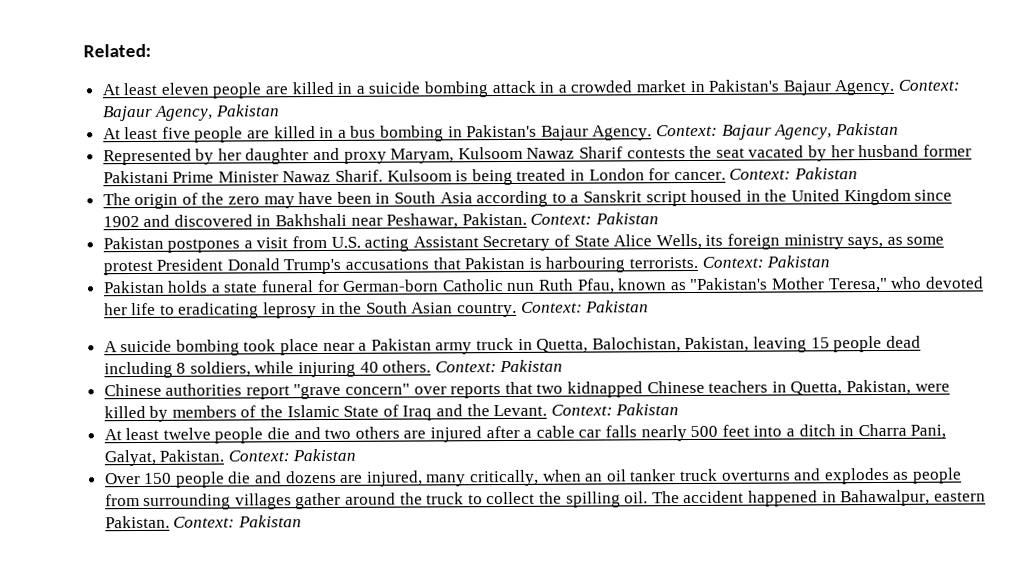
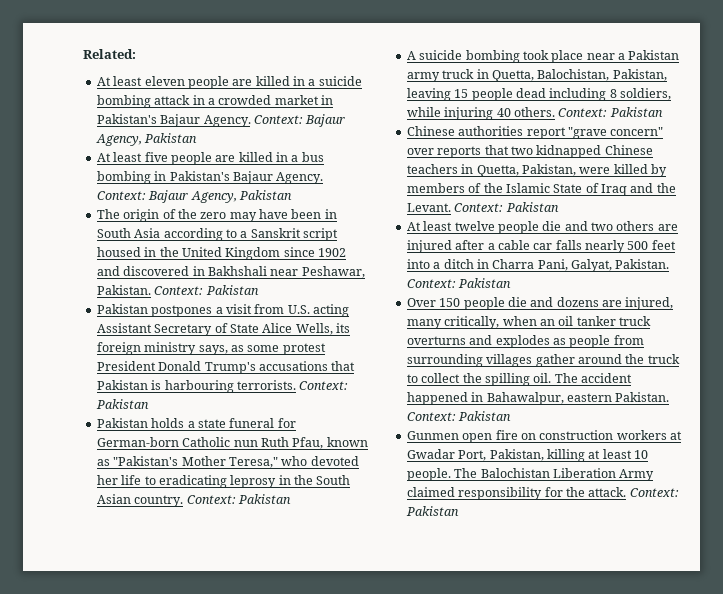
[102,144,972,166] [102,167,858,186] // Represented by her daughter and proxy Maryam, Kulsoom Nawaz Sharif contests the seat vacated by her husband former Pakistani Prime Minister Nawaz Sharif. Kulsoom is being treated in London for cancer. Context: Pakistan -> (292, 195) none
(302, 521) none -> [406,430,682,443] [406,449,648,462] [406,468,655,481] [406,487,679,500] [405,506,459,516] // Gunmen open fire on construction workers at Gwadar Port, Pakistan, killing at least 10 people. The Balochistan Liberation Army claimed responsibility for the attack. Context: Pakistan

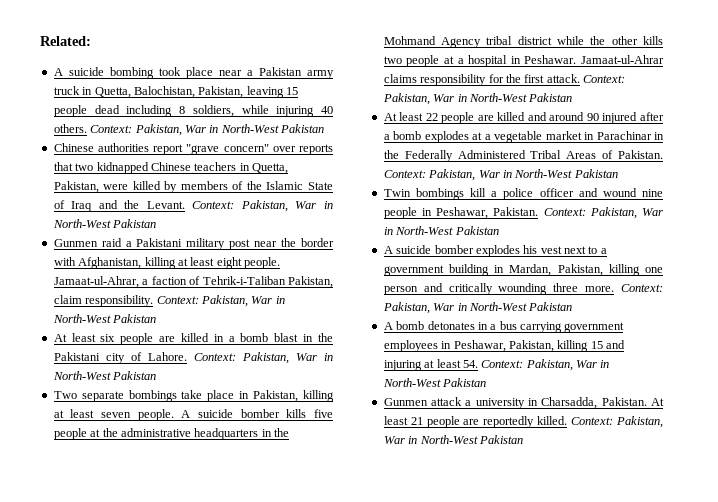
[96,76,362,89] [96,95,333,108] [96,114,346,127] [95,133,198,146] [96,152,324,165] [96,171,324,184] [96,190,292,203] [96,209,337,222] [96,228,338,241] [96,247,346,260] [96,266,365,278] [96,285,259,295] [96,304,349,317] [96,323,350,336] [96,342,326,355] [96,361,356,374] [96,380,349,393] [95,399,149,409] [96,418,296,428] [96,437,368,449] [96,456,359,468] [96,475,351,488] [96,494,291,507] // At least eleven people are killed in a suicide bombing attack in a crowded market in Pakistan's Bajaur Agency. Context: Bajaur Agency, Pakistan // At least five people are killed in a bus bombing in Pakistan's Bajaur Agency. Context: Bajaur Agency, Pakistan // The origin of the zero may have been in South Asia according to a Sanskrit script housed in the United Kingdom since 1902 and discovered in Bakhshali near Peshawar, Pakistan. Context: Pakistan // Pakistan postpones a visit from U.S. acting Assistant Secretary of State Alice Wells, its foreign ministry says, as some protest President Donald Trump's accusations that Pakistan is harbouring terrorists. Context: Pakistan // Pakistan holds a state funeral for German-born Catholic nun Ruth Pfau, known as "Pakistan's Mother Teresa," who devoted her life to eradicating leprosy in the South Asian country. Context: Pakistan -> (91, 41) none
(608, 112) none -> [134,124,279,136] Pakistan, War in North-West
[505,202,559,212] [406,221,678,234] [406,240,676,253] [406,259,670,272] [406,278,512,288] [406,297,674,310] [406,316,651,329] [406,335,644,348] [406,354,680,367] [406,373,632,386] [406,392,670,405] [406,411,512,421] [406,430,682,443] [406,449,648,462] [406,468,655,481] [406,487,455,497] Pakistan // At least twelve people die and two others are injured after a cable car falls nearly 500 feet into a ditch in Charra Pani, Galyat, Pakistan. Context: Pakistan // Over 150 people die and dozens are injured, many critically, when an oil tanker truck overturns and explodes as people from surrounding villages gather around the truck to collect the spilling oil. The accident happened in Bahawalpur, eastern Pakistan. Context: Pakistan // Gunmen open fire on construction workers at Gwadar Port, Pakistan, killing at least 10 people. The Balochistan Liberation Army claimed -> [240,200,333,212] [52,219,157,228] [53,238,334,250] [53,257,280,269] [53,276,333,288] [53,295,285,307] [52,314,157,323] [53,333,333,345] [53,352,333,364] [52,371,157,380] [53,390,334,402] [53,409,333,421] [53,428,289,440] [383,36,663,48] [383,55,664,67] [383,74,417,83] Pakistan, War in North-West Pakistan // Gunmen raid a Pakistani military post near the border with Afghanistan, killing at least eight people. Jamaat-ul-Ahrar, a faction of Tehrik-i-Taliban Pakistan, claim responsibility. Context: Pakistan, War in North-West Pakistan // At least six people are killed in a bomb blast in the Pakistani city of Lahore. Context: Pakistan, War in North-West Pakistan // Two separate bombings take place in Pakistan, killing at least seven people. A suicide bomber kills five people at the administrative headquarters in the Mohmand Agency tribal district while the other kills two people at a hospital in Peshawar. Jamaat-ul-Ahrar claims
(585, 492) none -> [524,74,545,83] first
(679, 492) none -> [382,93,573,105] [383,112,664,124] [383,131,664,143] [383,150,663,162] [383,169,618,181] [383,188,663,200] [383,207,663,219] [383,226,499,235] [383,245,607,257] [383,264,663,276] [383,283,663,295] [382,302,573,314] [383,321,625,333] [383,340,625,352] [383,359,610,371] [382,378,487,387] [383,397,664,409] [383,416,663,428] [383,435,478,444] Pakistan, War in North-West Pakistan // At least 22 people are killed and around 90 injured after a bomb explodes at a vegetable market in Parachinar in the Federally Administered Tribal Areas of Pakistan. Context: Pakistan, War in North-West Pakistan // Twin bombings kill a police officer and wound nine people in Peshawar, Pakistan. Context: Pakistan, War in North-West Pakistan // A suicide bomber explodes his vest next to a government building in Mardan, Pakistan, killing one person and critically wounding three more. Context: Pakistan, War in North-West Pakistan // A bomb detonates in a bus carrying government employees in Peshawar, Pakistan, killing 15 and injuring at least 54. Context: Pakistan, War in North-West Pakistan // Gunmen attack a university in Charsadda, Pakistan. At least 21 people are reportedly killed. Context: Pakistan, War in North-West

